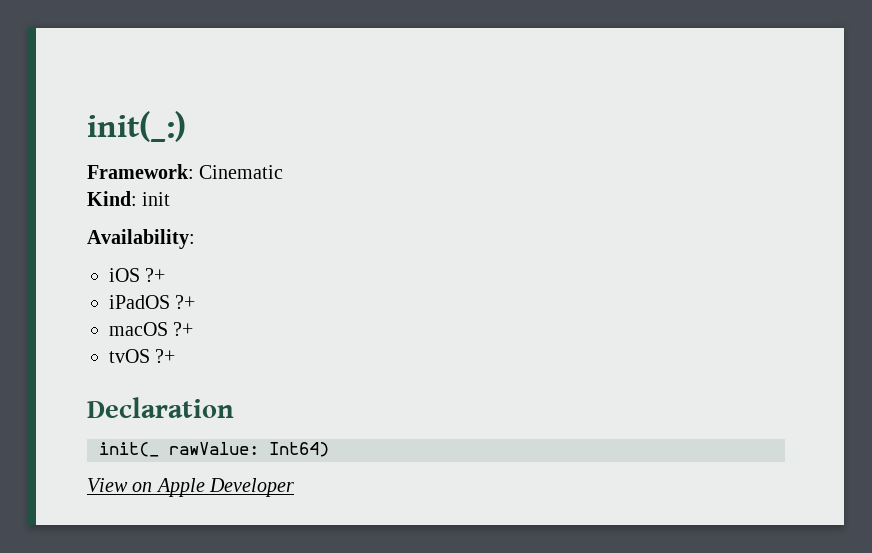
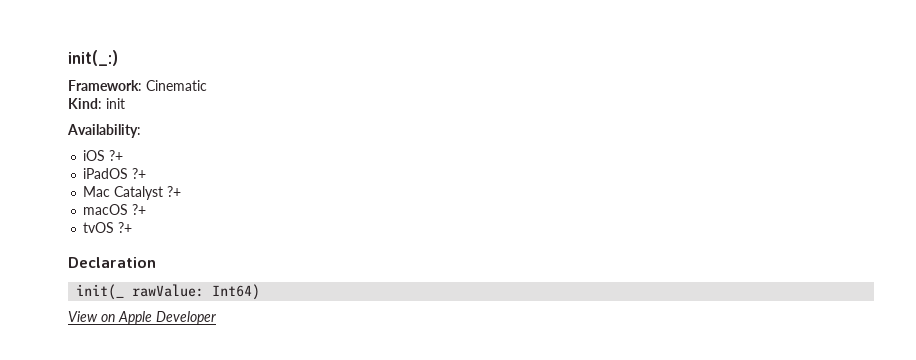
(196, 302) none -> [83,186,182,200] // Mac Catalyst ?+

